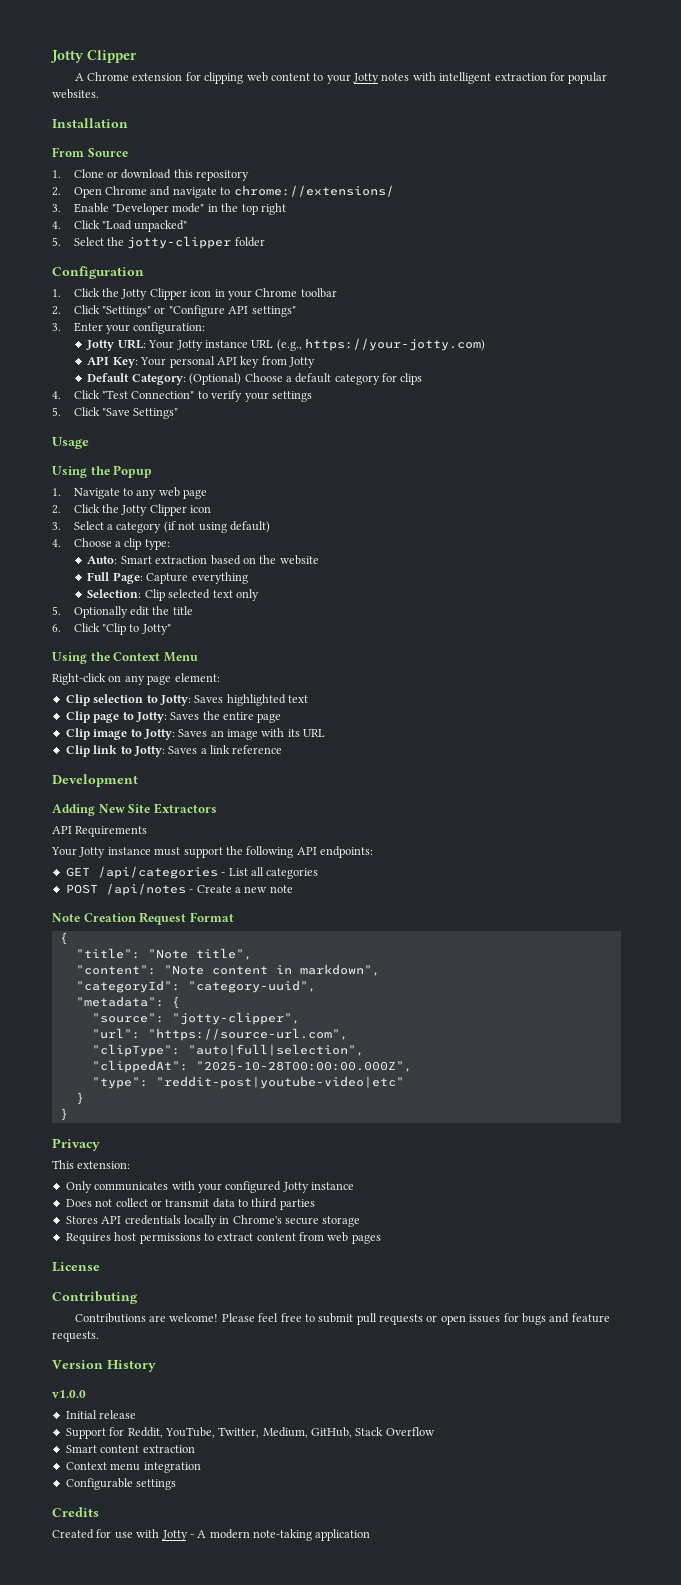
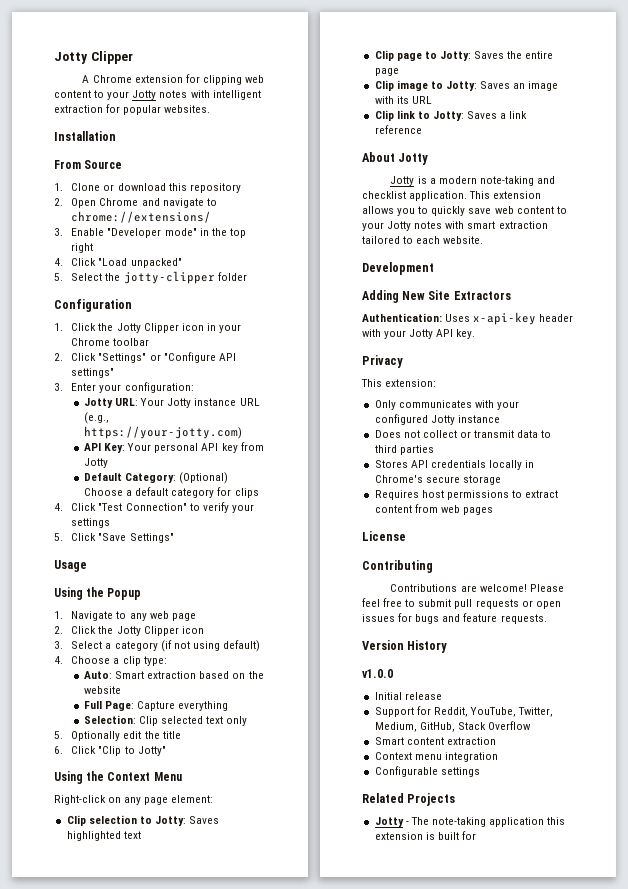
(283, 749) none -> [362,152,429,165] [390,176,555,186] [362,191,542,201] [362,206,567,216] [362,221,548,231] [362,236,484,244] // About Jotty // Jotty is a modern note-taking and checklist application. This extension allows you to quickly save web content to your Jotty notes with smart extraction tailored to each website.
[52,826,148,837] [51,846,373,858] [65,866,319,879] [65,883,293,896] [52,912,234,925] [59,932,68,945] [75,948,252,960] [75,964,380,976] [75,980,316,993] [75,996,180,1009] [91,1012,300,1025] [91,1028,348,1041] [91,1044,364,1057] [91,1060,412,1073] [91,1076,404,1089] [75,1092,84,1105] [59,1108,68,1121] API Requirements // Your Jotty instance must support the following API endpoints: // GET /api/categories - List all categories // POST /api/notes - Create a new note // Note Creation Request Format // { // "title": "Note title", // "content": "Note content in markdown", // "categoryId": "category-uuid", // "metadata": { // "source": "jotty-clipper", // "url": "https://source-url.com", // "clipType": "auto|full|selection", // "clippedAt": "2025-10-28T00:00:00.000Z", // "type": "reddit-post|youtube-video|etc" // } // } -> [362,312,574,325] [362,329,476,339] Authentication: Uses x-api-key header with your Jotty API key.
[52,1507,99,1517] [52,1529,371,1541] Credits // Created for use with Jotty - A modern note-taking application -> [362,793,456,806] [374,817,566,827] [374,831,476,840] Related Projects // Jotty - The note-taking application this extension is built for

